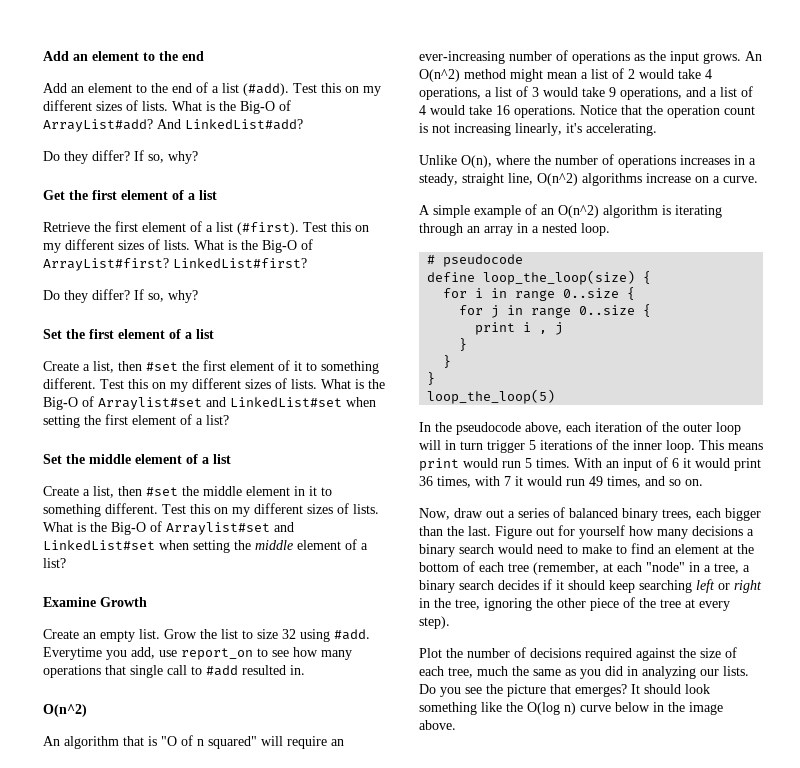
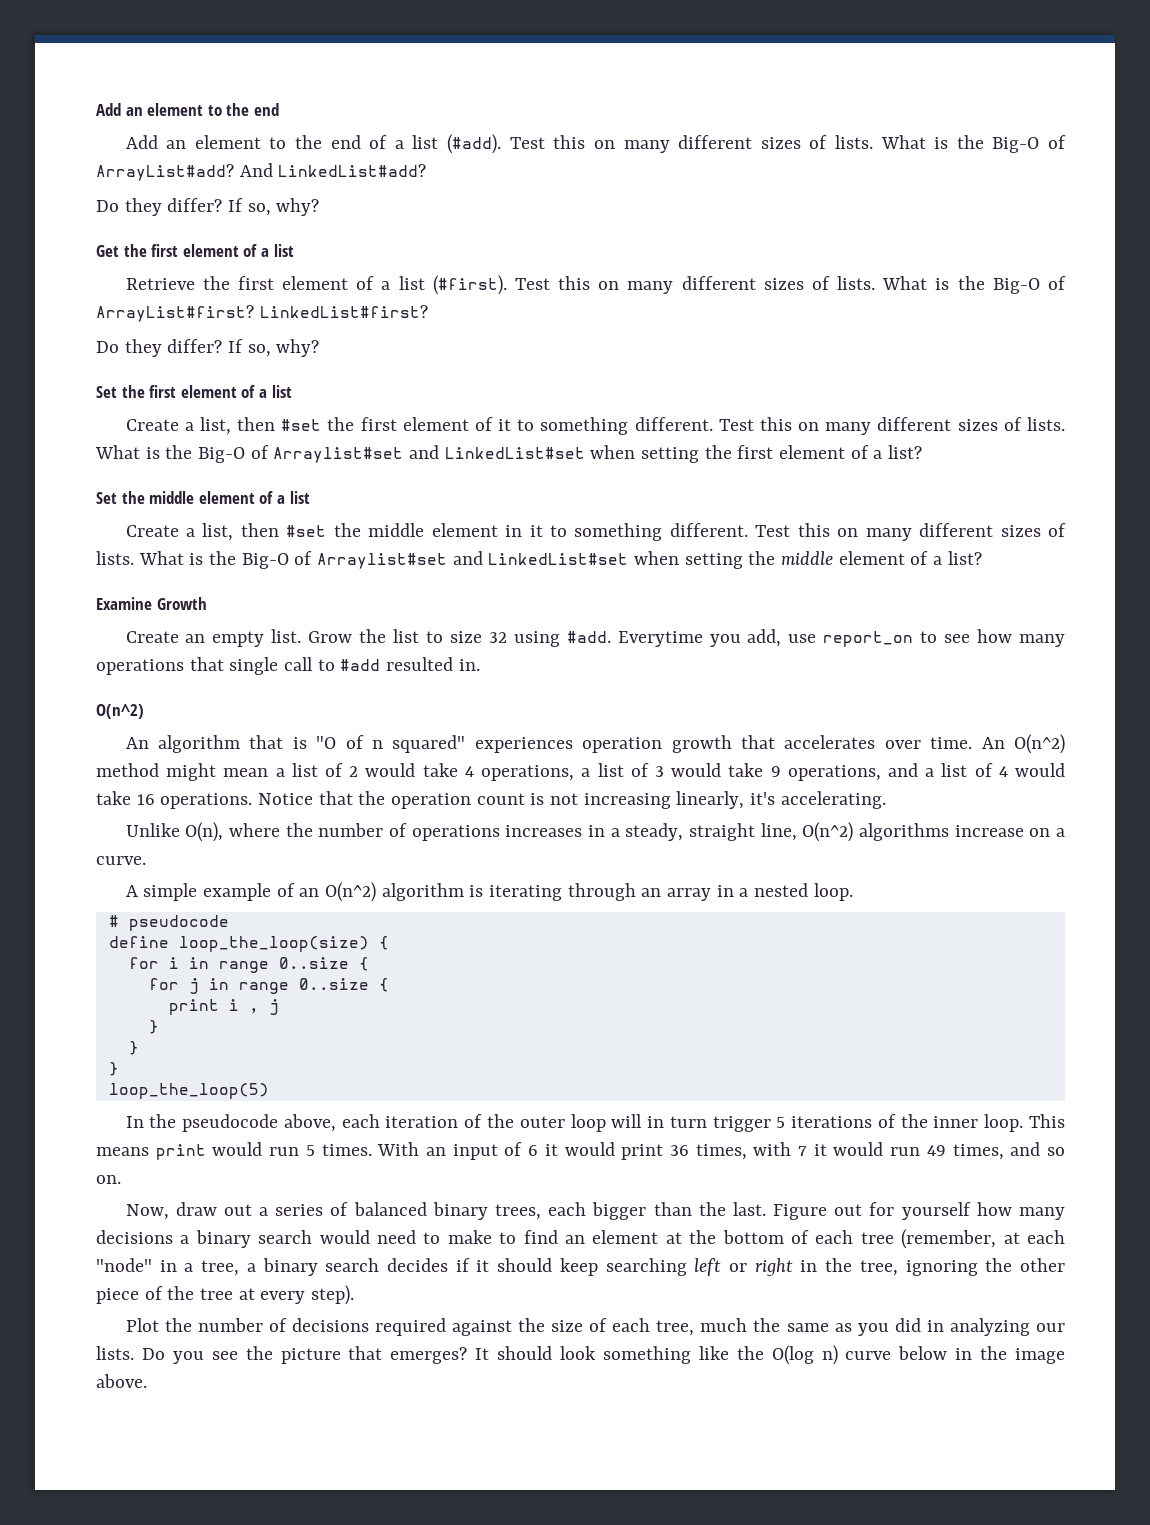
[363,86,381,96] my -> [623,140,670,153] many
[43,243,61,253] my -> [627,281,674,294] many
[170,382,188,392] my -> [825,422,872,435] many
[232,507,250,517] my -> [865,528,912,541] many
[261,736,344,749] [419,50,741,64] will require an ever-increasing number of operations as the input grows. -> [474,735,973,753] experiences operation growth that accelerates over time.

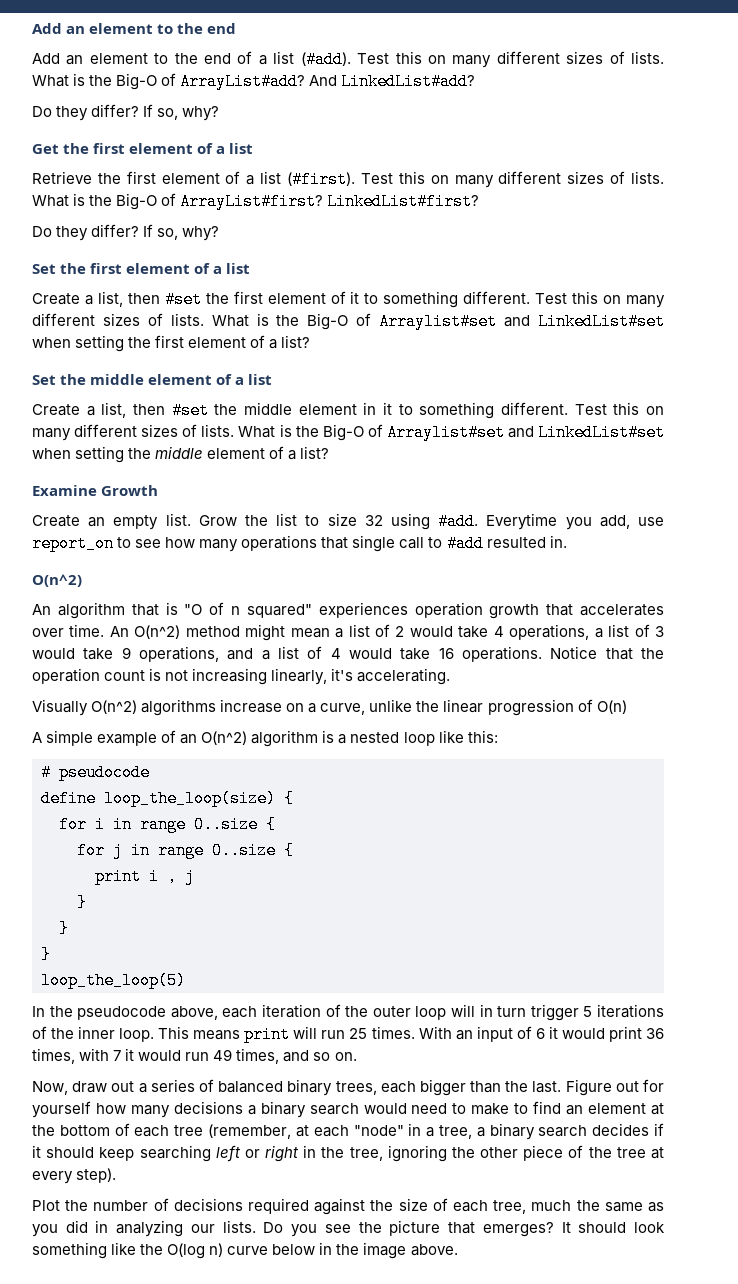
[125,822,797,842] Unlike O(n), where the number of operations increases in a steady, straight line, -> [32,699,88,716] Visually
[96,856,146,865] curve. -> [320,699,627,716] curve, unlike the linear progression of O(n)
[488,883,853,901] iterating through an array in a nested loop. -> [338,730,498,746] a nested loop like this:
[212,1142,315,1156] would run 5 -> [293,1026,368,1039] will run 25

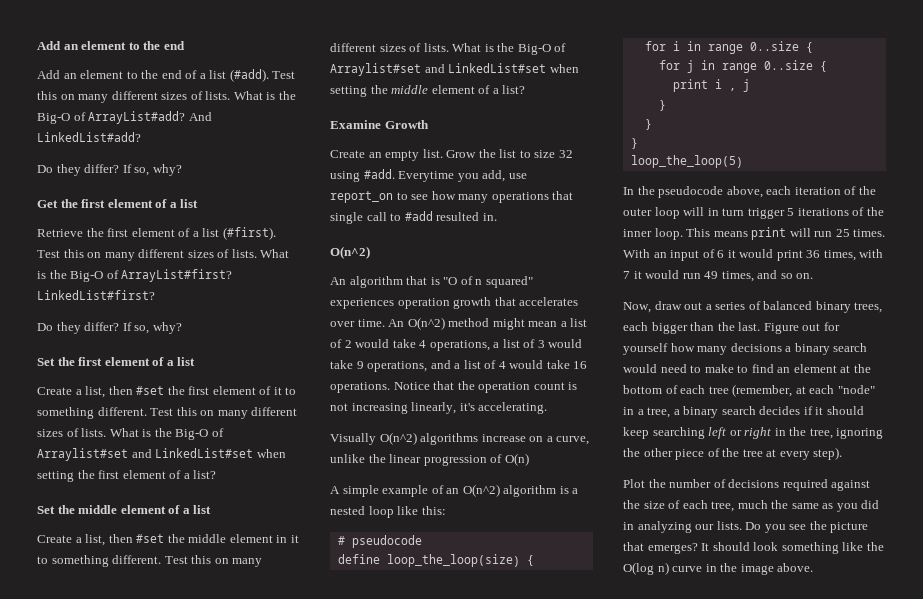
[272,1244,316,1255] below -> (703, 569) none

